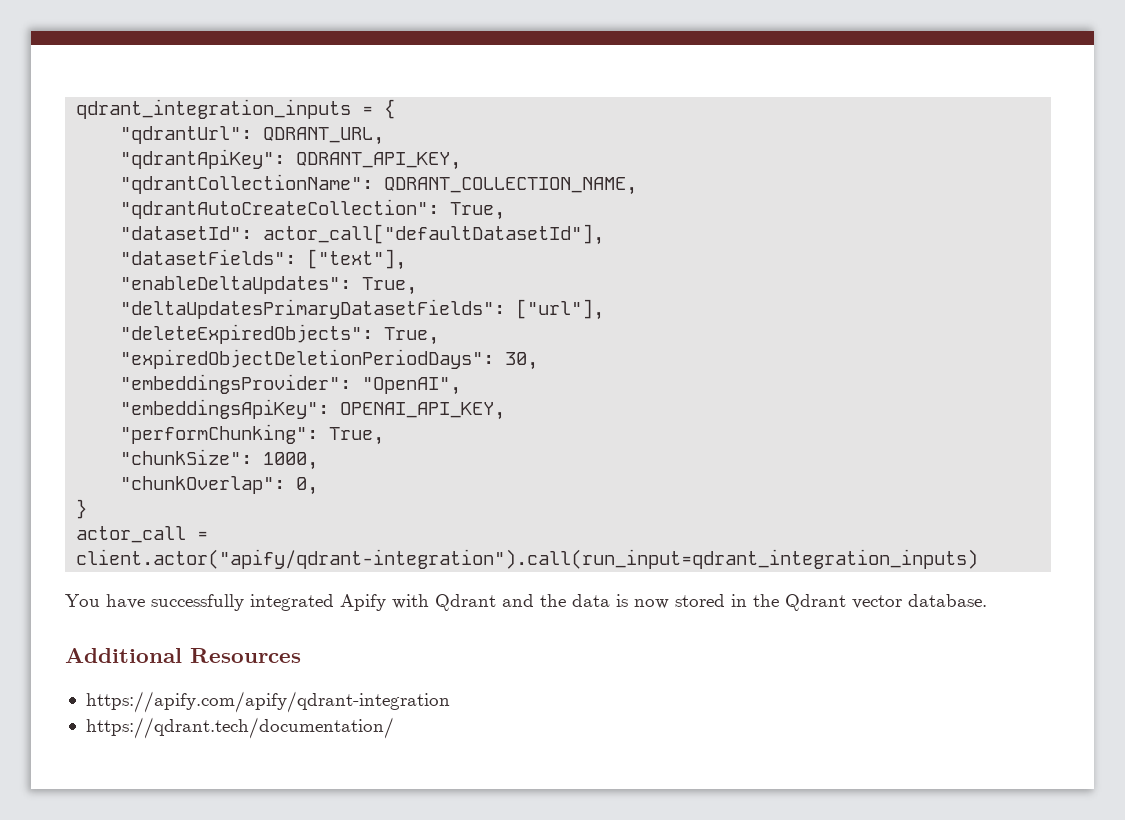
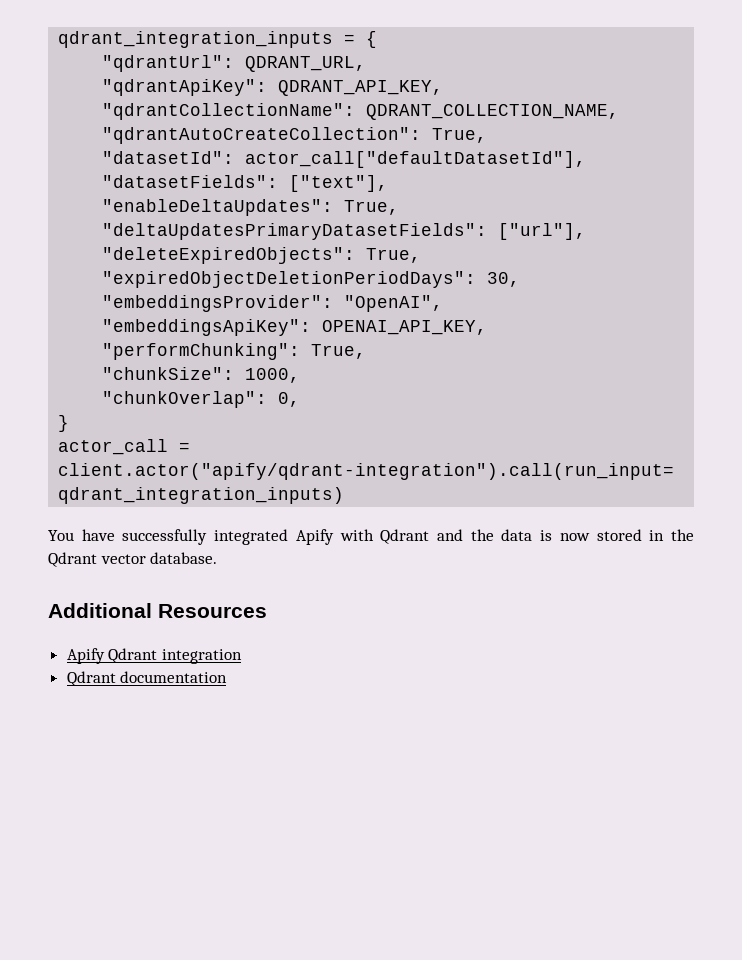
[85,691,450,713] [85,717,394,739] https://apify.com/apify/qdrant-integration // https://qdrant.tech/documentation/ -> [66,648,242,664] [66,671,228,686] Apify Qdrant integration // Qdrant documentation

